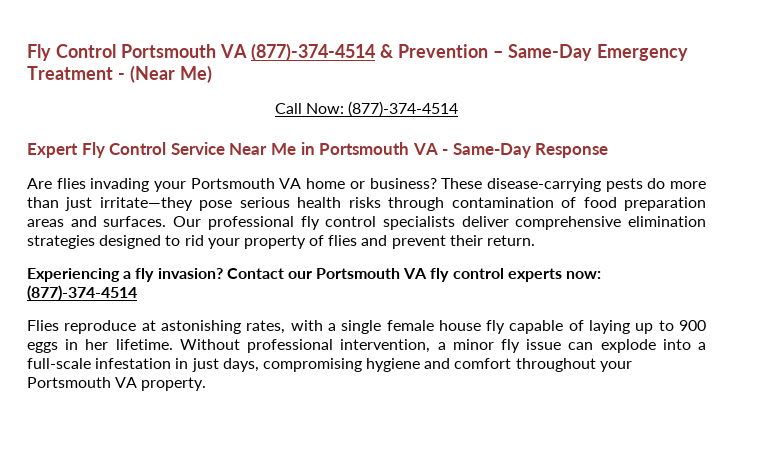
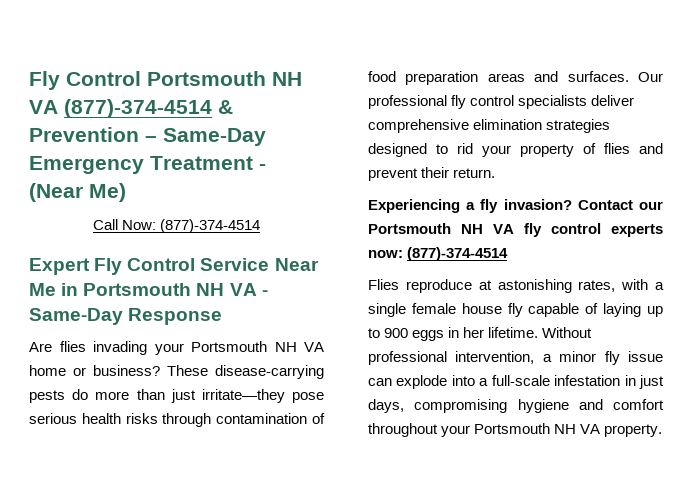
(216, 51) none -> [272,72,302,86] NH
(410, 148) none -> [196,283,225,296] NH
(275, 183) none -> [274,342,297,352] NH
(401, 273) none -> [461,224,483,234] NH
(111, 382) none -> [554,424,577,434] NH

